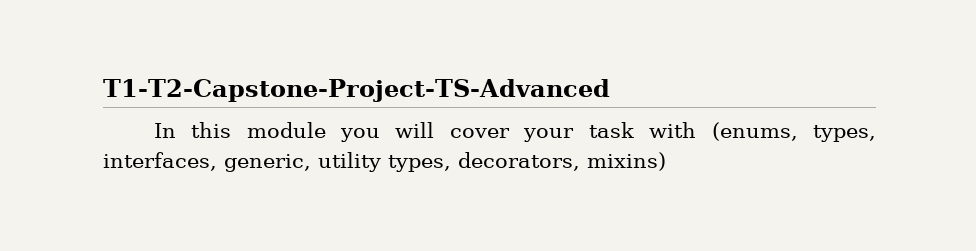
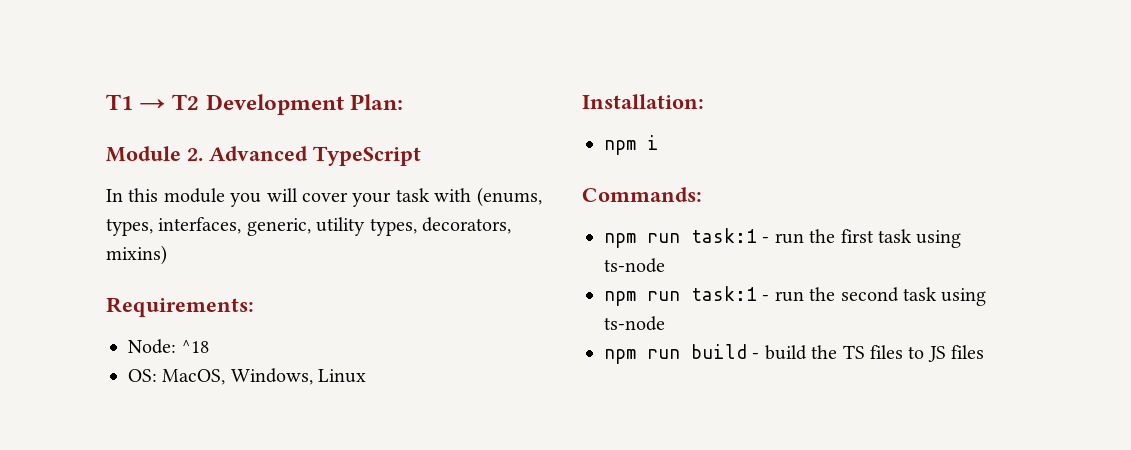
[103,79,610,102] T1-T2-Capstone-Project-TS-Advanced -> [106,94,403,115] [106,146,421,166] T1 → T2 Development Plan: // Module 2. Advanced TypeScript
(666, 161) none -> [106,297,254,317] [128,339,210,354] [128,368,367,385] [582,94,704,109] [604,135,659,155] [582,187,702,202] [604,228,962,248] [604,258,665,273] [604,286,987,306] [604,316,665,331] [604,344,985,364] // Requirements: // Node: ^18 // OS: MacOS, Windows, Linux // Installation: // npm i // Commands: // npm run task:1 - run the first task using ts-node // npm run task:1 - run the second task using ts-node // npm run build - build the TS files to JS files

